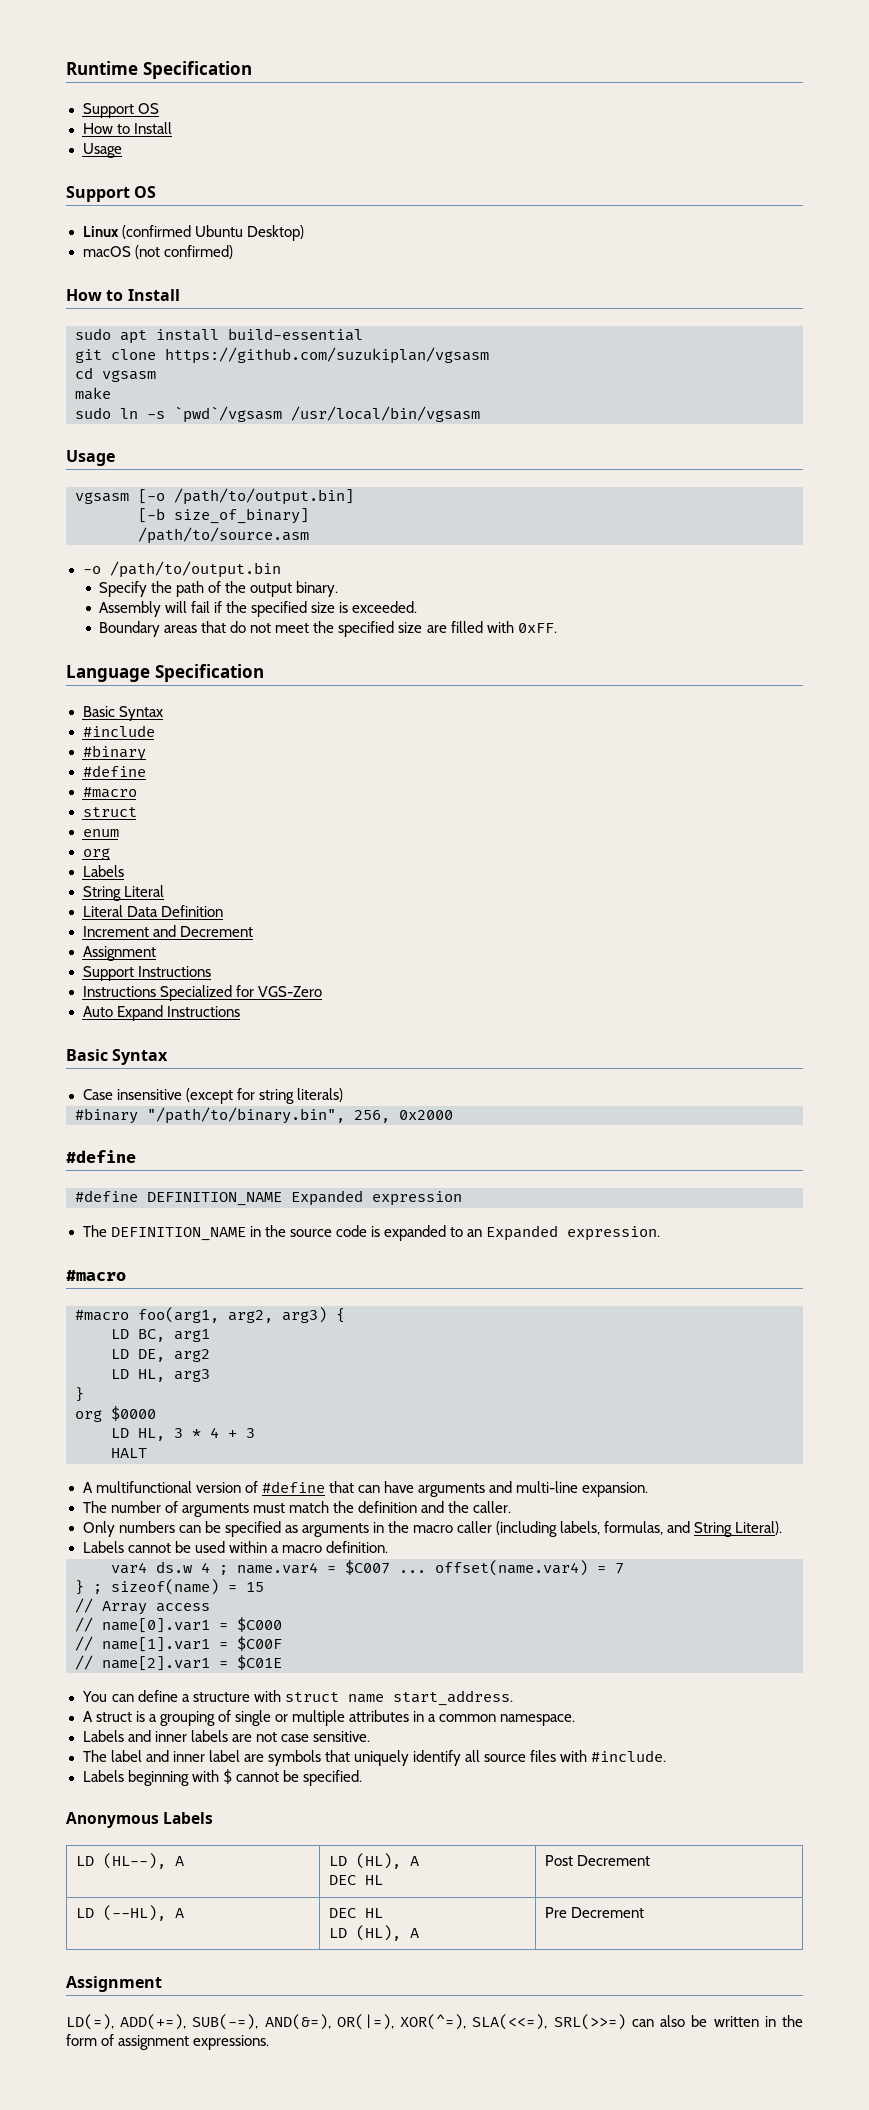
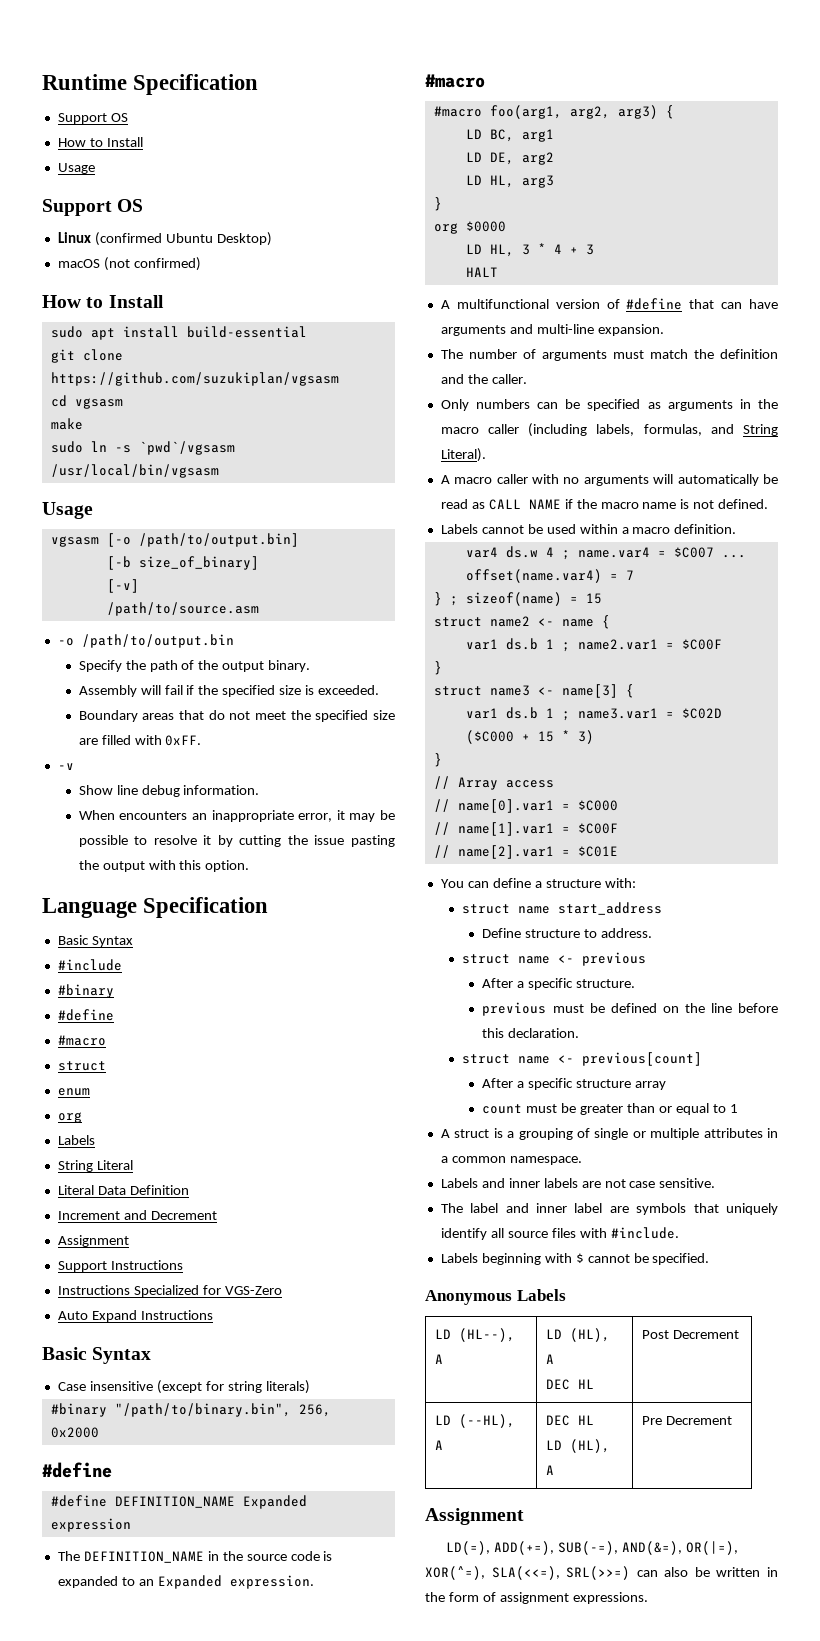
(309, 516) none -> [106,579,139,593] // [-v]
(557, 628) none -> [57,763,74,770] [78,785,260,797] [78,810,395,822] [78,835,396,847] [78,860,250,872] // -v // Show line debug information. // When encounters an inappropriate error, it may be possible to resolve it by cutting the issue pasting the output with this option.
(783, 1528) none -> [440,474,778,486] [440,499,769,510] // A macro caller with no arguments will automatically be read as CALL NAME if the macro name is not defined.
(264, 1587) none -> [433,615,610,629] [465,638,722,652] [433,661,442,675] [433,684,634,698] [465,707,722,721] [465,730,594,744] [433,753,442,767] // struct name2 <- name { // var1 ds.b 1 ; name2.var1 = $C00F // } // struct name3 <- name[3] { // var1 ds.b 1 ; name3.var1 = $C02D ($C000 + 15 * 3) // }
[253,1690,513,1706] with struct name start_address. -> [604,878,636,888] [461,902,662,915] [482,928,653,938] [461,952,646,966] [482,978,636,990] [482,1002,778,1016] [482,1028,580,1038] [461,1052,702,1066] [482,1078,667,1090] [482,1103,738,1115] with: // struct name start_address // Define structure to address. // struct name <- previous // After a specific structure. // previous must be defined on the line before this declaration. // struct name <- previous[count] // After a specific structure array // count must be greater than or equal to 1

